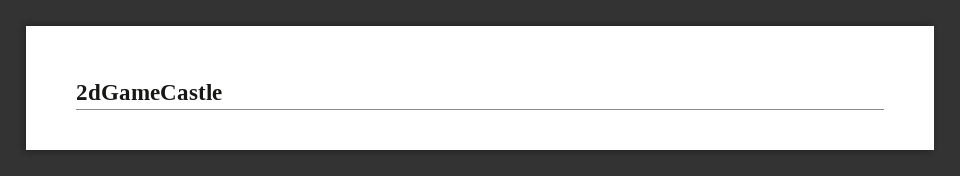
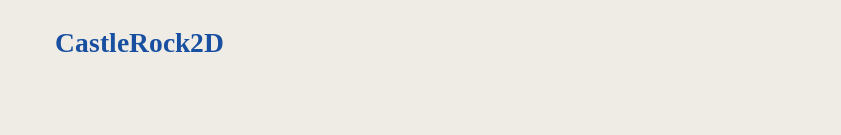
[76,84,222,100] 2dGameCastle -> [55,33,224,52] CastleRock2D

